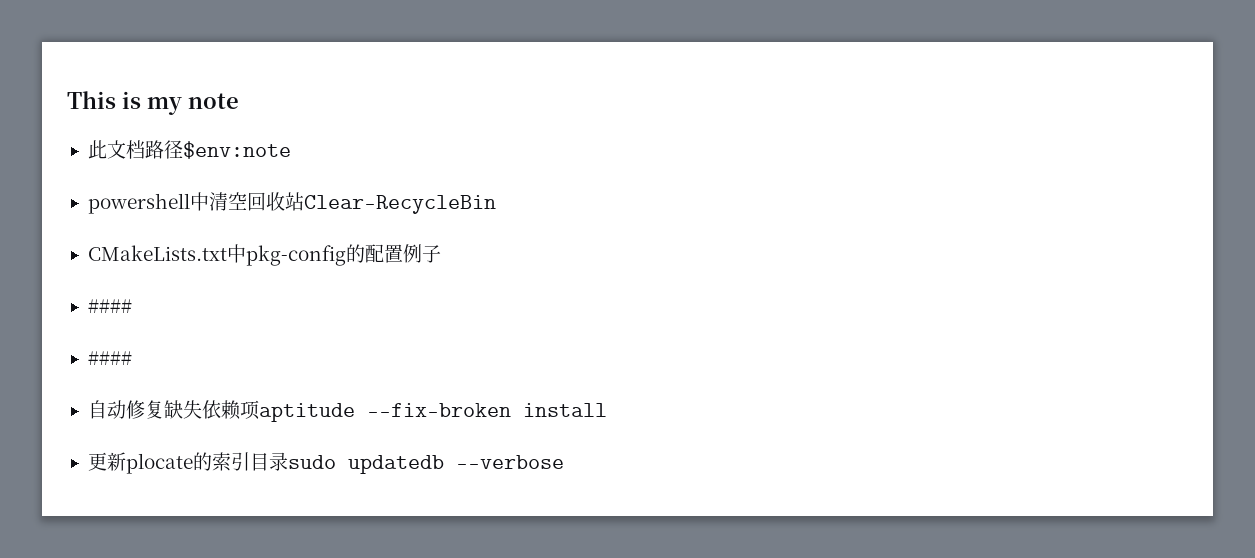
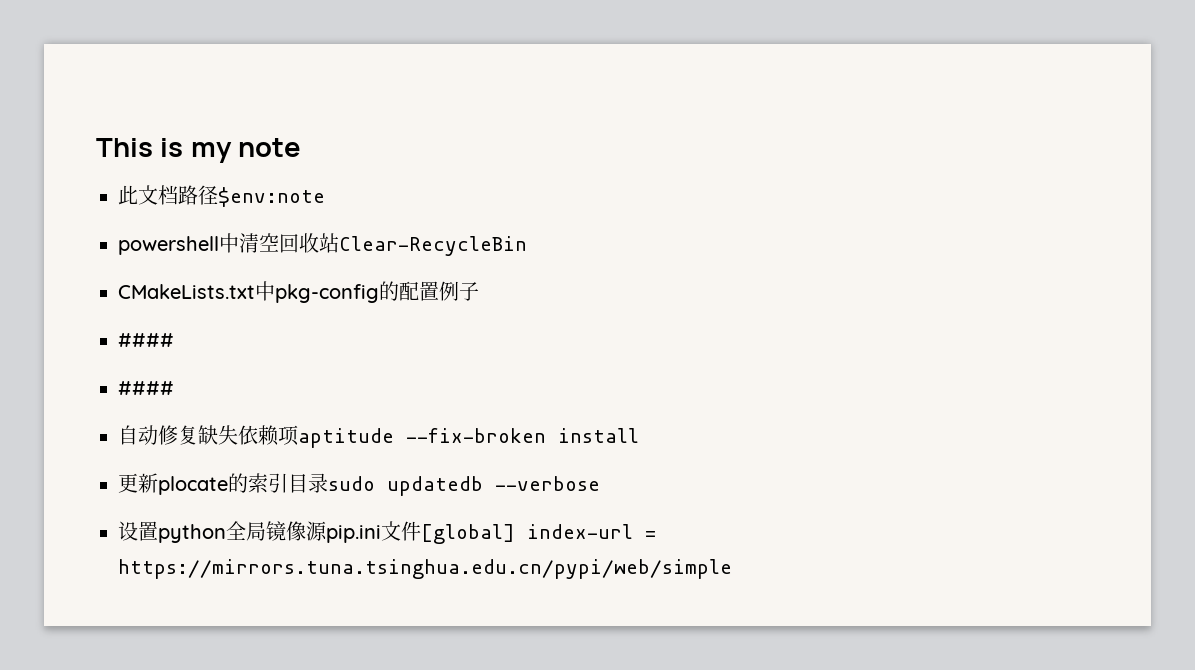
(564, 462) none -> [118,521,656,544] [118,559,732,579] // 设置python全局镜像源pip.ini文件[global] index-url = https://mirrors.tuna.tsinghua.edu.cn/pypi/web/simple

